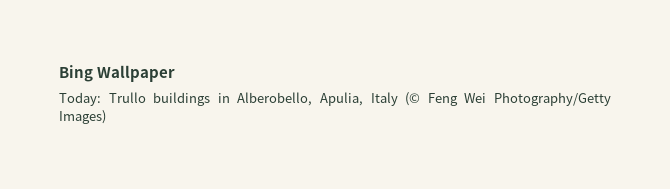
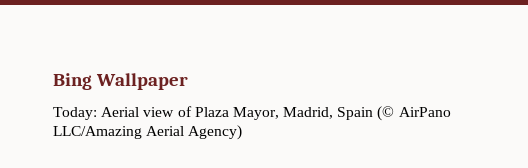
[108,92,612,106] [59,110,106,124] Trullo buildings in Alberobello, Apulia, Italy (© Feng Wei Photography/Getty Images) -> [101,106,451,121] [53,125,243,140] Aerial view of Plaza Mayor, Madrid, Spain (© AirPano LLC/Amazing Aerial Agency)

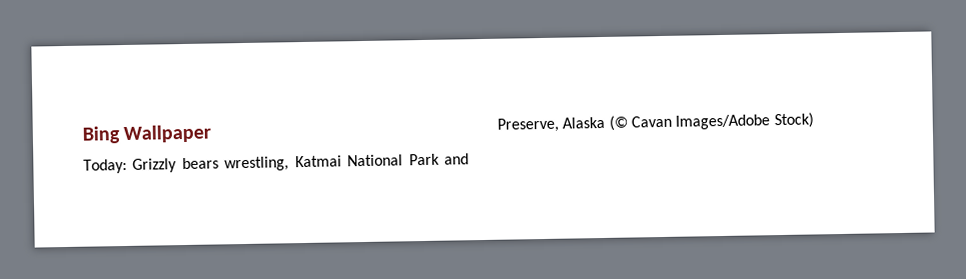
[101,106,451,121] [53,125,243,140] Aerial view of Plaza Mayor, Madrid, Spain (© AirPano LLC/Amazing Aerial Agency) -> [132,153,469,173] [497,112,814,133] Grizzly bears wrestling, Katmai National Park and Preserve, Alaska (© Cavan Images/Adobe Stock)

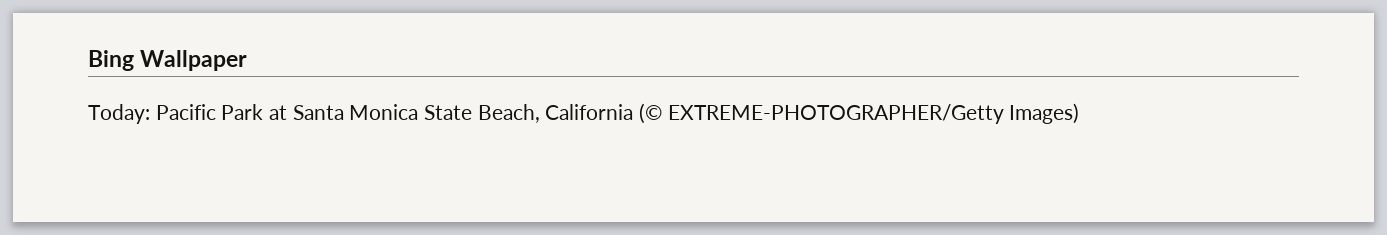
[132,153,469,173] [497,112,814,133] Grizzly bears wrestling, Katmai National Park and Preserve, Alaska (© Cavan Images/Adobe Stock) -> [155,103,1080,124] Pacific Park at Santa Monica State Beach, California (© EXTREME-PHOTOGRAPHER/Getty Images)

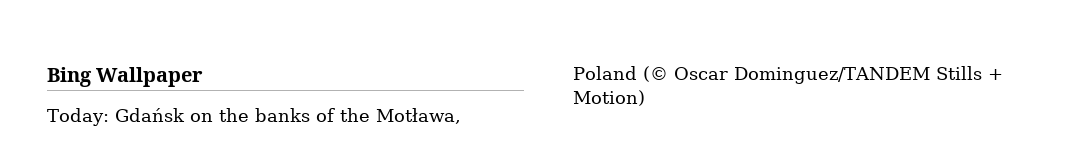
[155,103,1080,124] Pacific Park at Santa Monica State Beach, California (© EXTREME-PHOTOGRAPHER/Getty Images) -> [114,108,461,124] [573,66,1003,84] [573,90,645,106] Gdańsk on the banks of the Motława, Poland (© Oscar Dominguez/TANDEM Stills + Motion)

